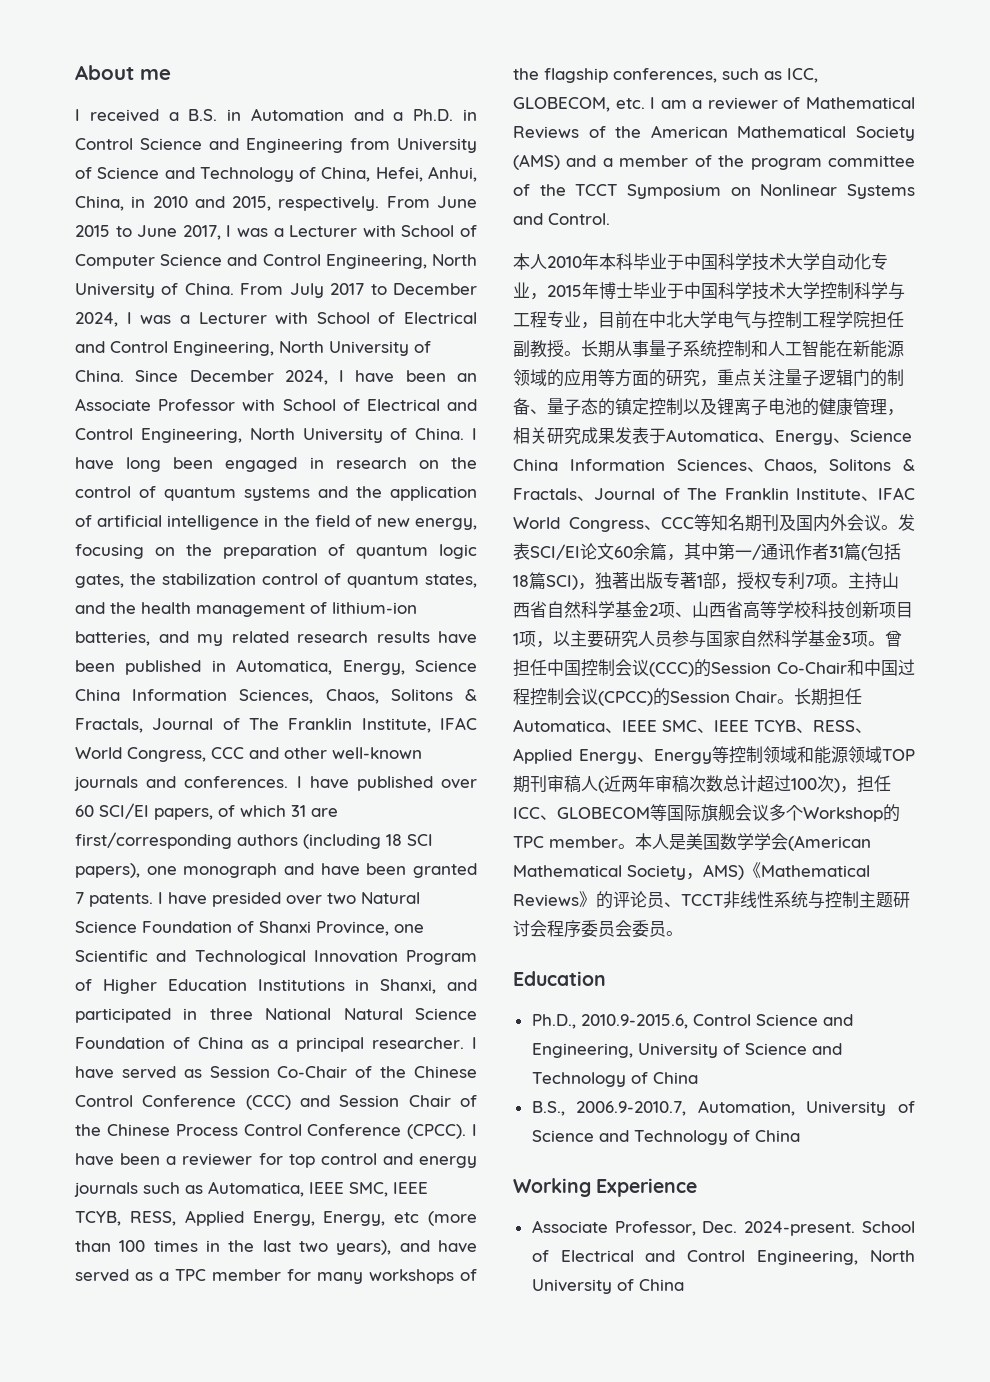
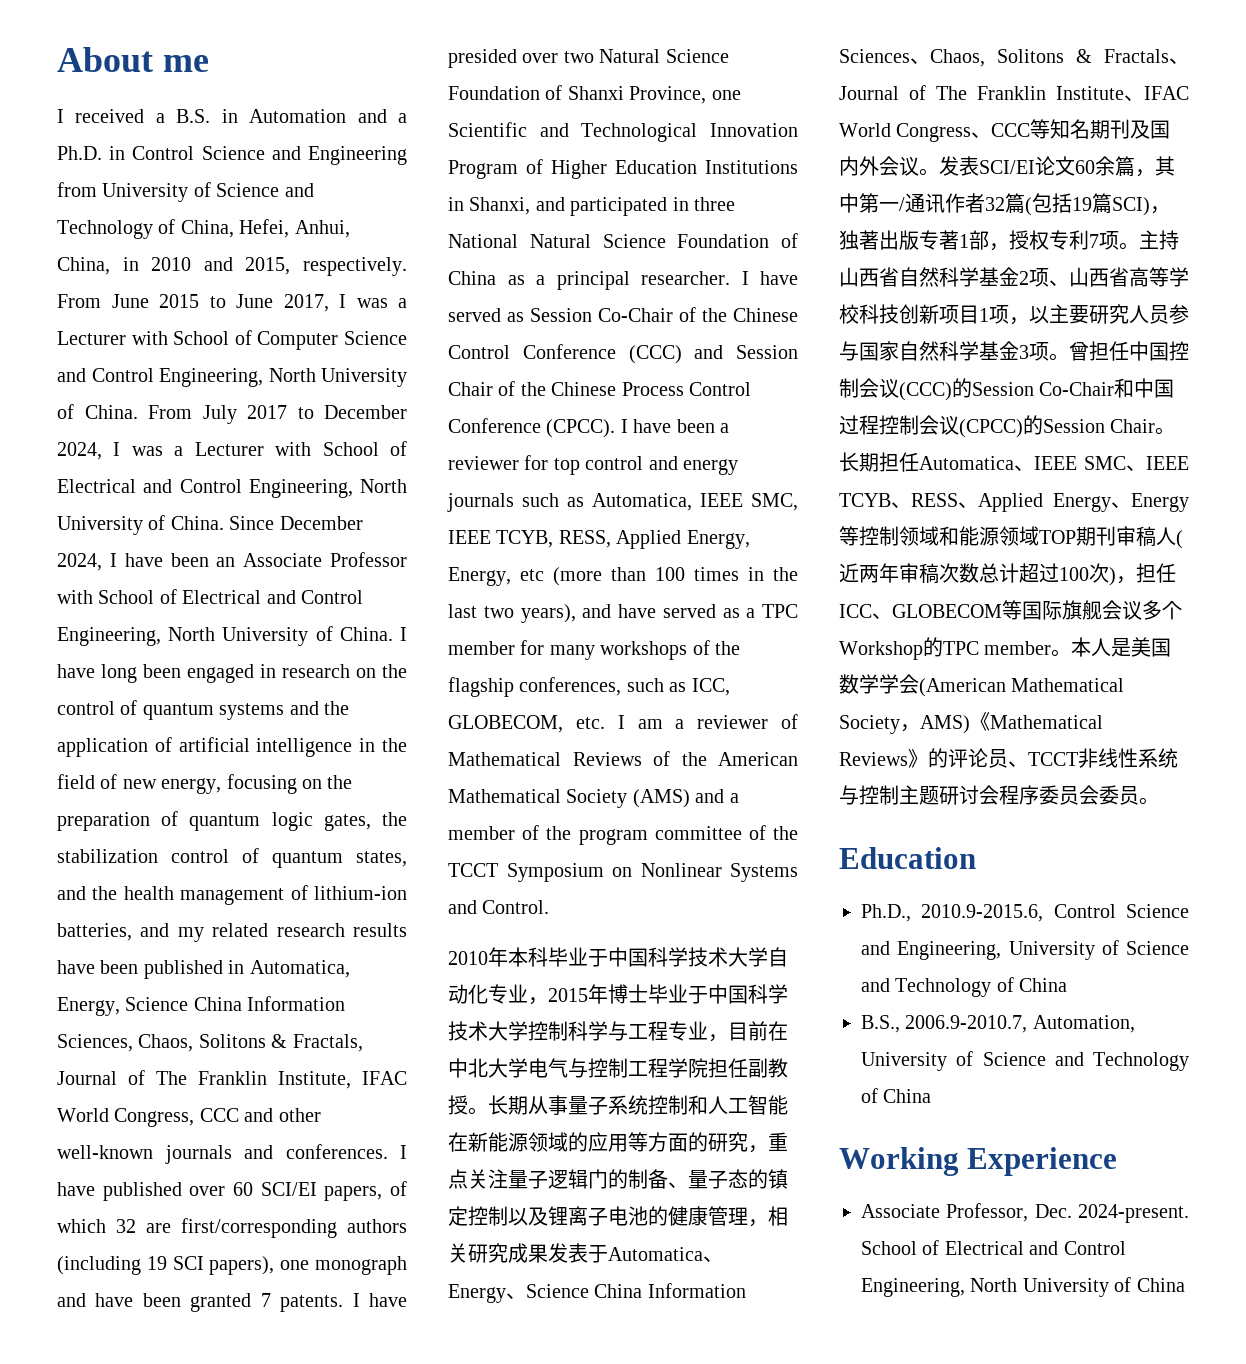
[291,805,306,817] 31 -> [116,1219,136,1233] 32
[386,834,402,846] 18 -> [146,1256,167,1270] 19
[513,253,547,270] 本人 -> (550, 907) none
[829,546,844,558] 31 -> [985,197,1005,211] 32
[513,575,529,587] 18 -> [1072,197,1092,211] 19

